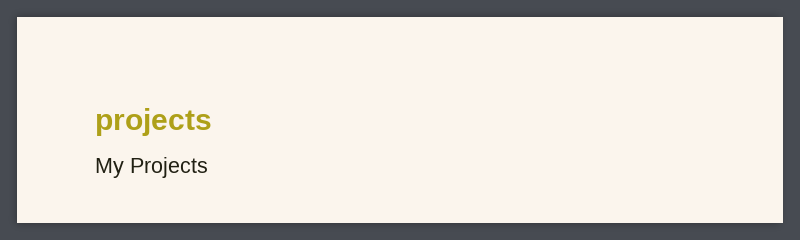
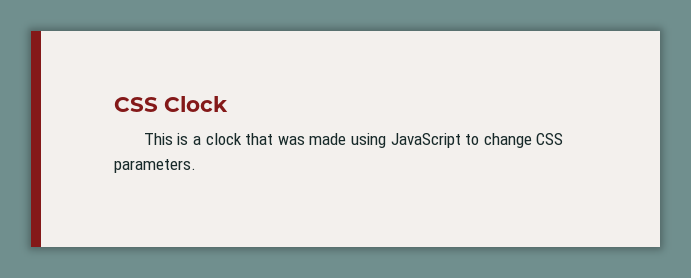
[95,108,212,136] [95,157,208,178] projects // My Projects -> [114,96,228,112] [143,133,564,148] [114,159,196,173] CSS Clock // This is a clock that was made using JavaScript to change CSS parameters.

